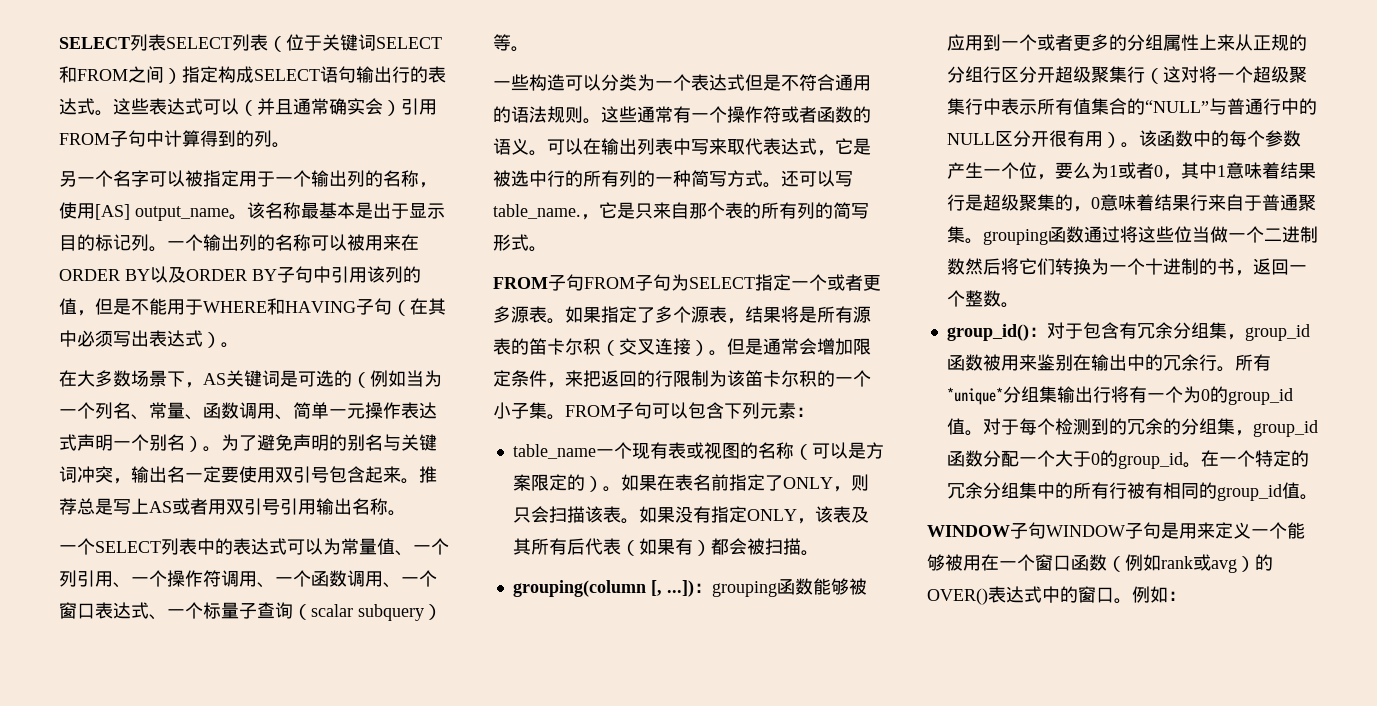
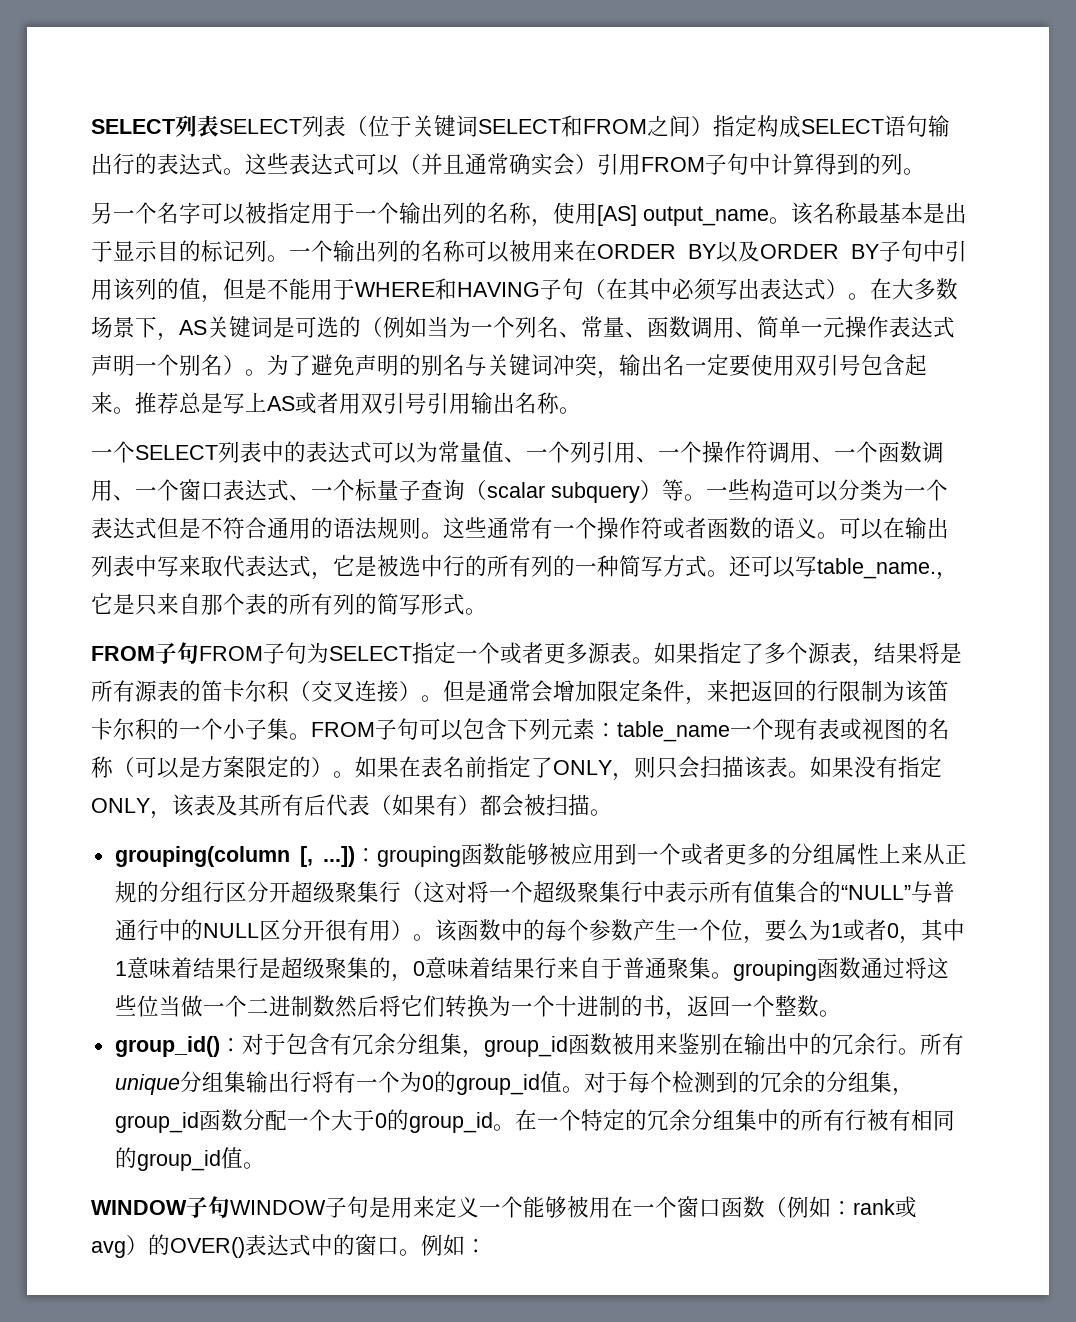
(239, 345) // -> (870, 296) none
(529, 49) // -> (706, 497) none
(814, 412) // -> (617, 730) none
[946,387,1003,405] *unique* -> [114,1074,180,1095] unique
(1161, 562) none -> [831,1201,853,1215] ：

